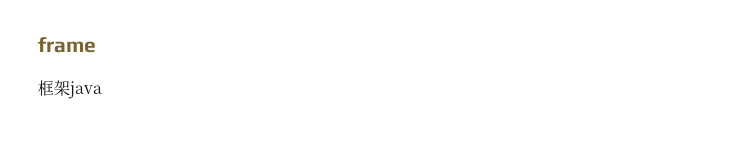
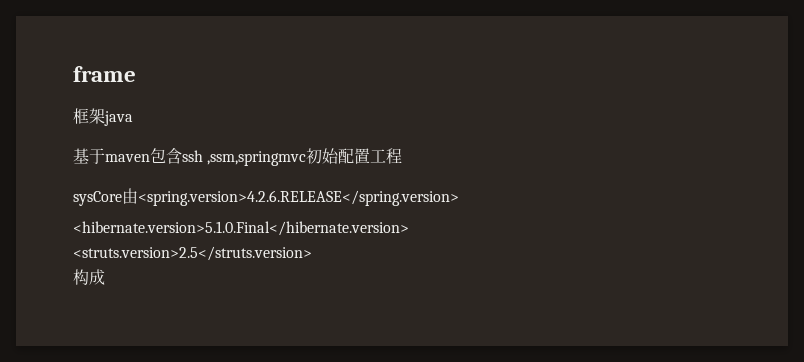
(102, 90) none -> [73,148,403,166] [73,188,459,206] [73,221,409,236] [73,246,312,261] [73,269,105,285] // 基于maven包含ssh ,ssm,springmvc初始配置工程 // sysCore由<spring.version>4.2.6.RELEASE</spring.version> // <hibernate.version>5.1.0.Final</hibernate.version> // <struts.version>2.5</struts.version> // 构成

